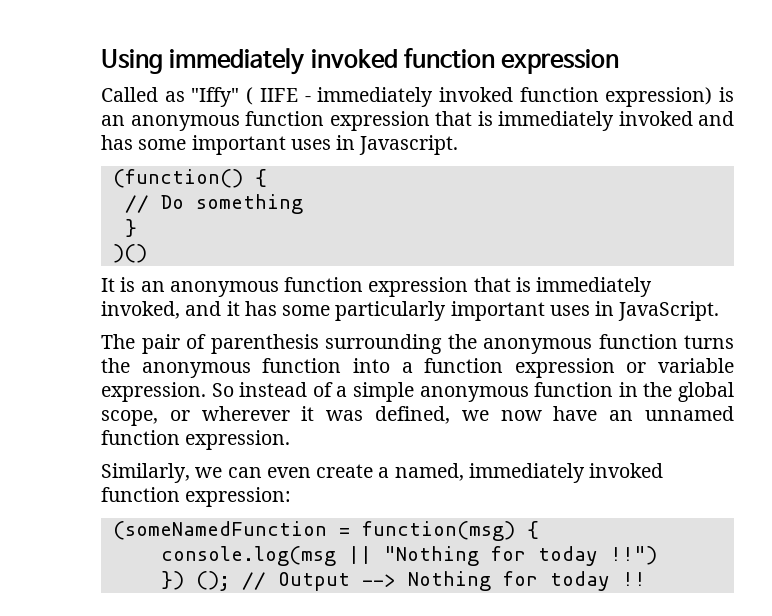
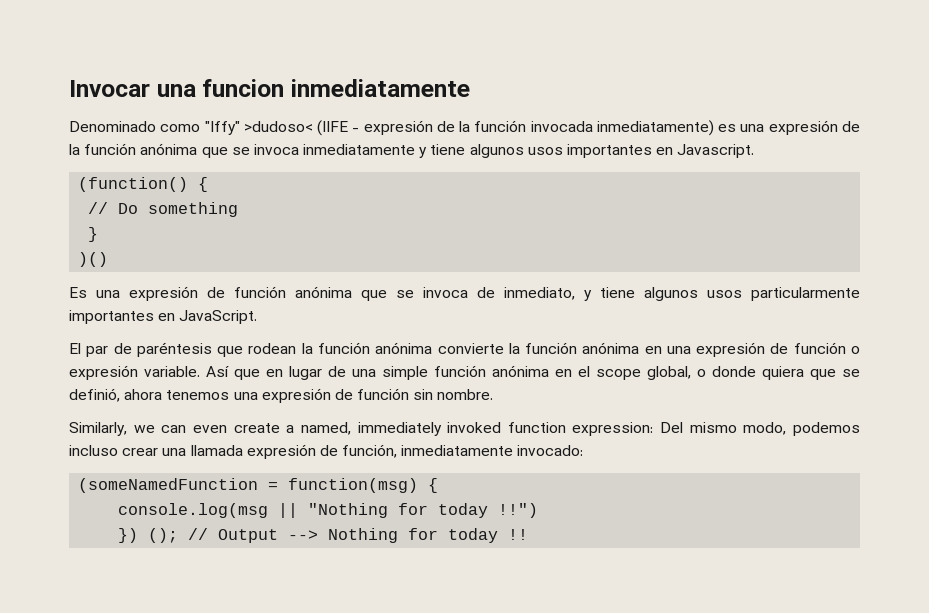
[101,48,620,75] [101,87,734,107] [101,111,734,131] [101,135,356,155] Using immediately invoked function expression // Called as "Iffy" ( IIFE - immediately invoked function expression) is an anonymous function expression that is immediately invoked and has some important uses in -> [69,79,470,97] [69,120,860,136] [69,143,674,158] Invocar una funcion inmediatamente // Denominado como "Iffy" >dudoso< (IIFE - expresión de la función invocada inmediatamente) es una expresión de la función anónima que se invoca inmediatamente y tiene algunos usos importantes en
[101,277,653,297] [101,301,720,321] [101,334,734,354] [101,358,734,378] [101,382,735,402] [101,406,734,426] [101,430,291,450] It is an anonymous function expression that is immediately invoked, and it has some particularly important uses in JavaScript. // The pair of parenthesis surrounding the anonymous function turns the anonymous function into a function expression or variable expression. So instead of a simple anonymous function in the global scope, or wherever it was defined, we now have an unnamed function expression. -> [69,286,860,301] [69,310,258,324] [69,342,861,357] [69,365,860,380] [69,388,494,403] Es una expresión de función anónima que se invoca de inmediato, y tiene algunos usos particularmente importantes en JavaScript. // El par de paréntesis que rodean la función anónima convierte la función anónima en una expresión de función o expresión variable. Así que en lugar de una simple función anónima en el scope global, o donde quiera que se definió, ahora tenemos una expresión de función sin nombre.
(292, 497) none -> [660,422,860,436] [69,444,584,459] Del mismo modo, podemos incluso crear una llamada expresión de función, inmediatamente invocado:

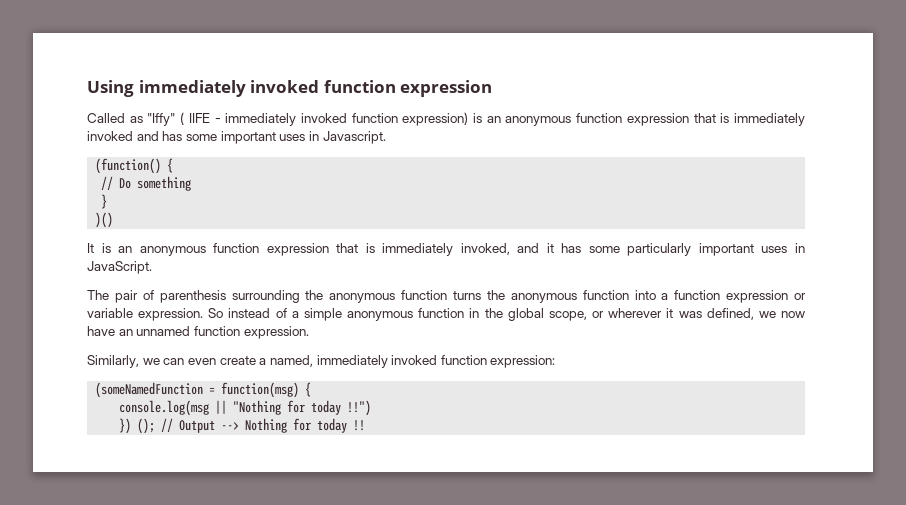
[69,79,470,97] [69,120,860,136] [69,143,674,158] Invocar una funcion inmediatamente // Denominado como "Iffy" >dudoso< (IIFE - expresión de la función invocada inmediatamente) es una expresión de la función anónima que se invoca inmediatamente y tiene algunos usos importantes en -> [87,80,493,97] [87,112,805,126] [87,131,319,144] Using immediately invoked function expression // Called as "Iffy" ( IIFE - immediately invoked function expression) is an anonymous function expression that is immediately invoked and has some important uses in
[69,286,860,301] [69,310,258,324] [69,342,861,357] [69,365,860,380] [69,388,494,403] Es una expresión de función anónima que se invoca de inmediato, y tiene algunos usos particularmente importantes en JavaScript. // El par de paréntesis que rodean la función anónima convierte la función anónima en una expresión de función o expresión variable. Así que en lugar de una simple función anónima en el scope global, o donde quiera que se definió, ahora tenemos una expresión de función sin nombre. -> [87,243,805,256] [87,261,152,274] [87,290,806,303] [87,308,805,321] [87,326,309,339] It is an anonymous function expression that is immediately invoked, and it has some particularly important uses in JavaScript. // The pair of parenthesis surrounding the anonymous function turns the anonymous function into a function expression or variable expression. So instead of a simple anonymous function in the global scope, or wherever it was defined, we now have an unnamed function expression.
[660,422,860,436] [69,444,584,459] Del mismo modo, podemos incluso crear una llamada expresión de función, inmediatamente invocado: -> (556, 361) none

